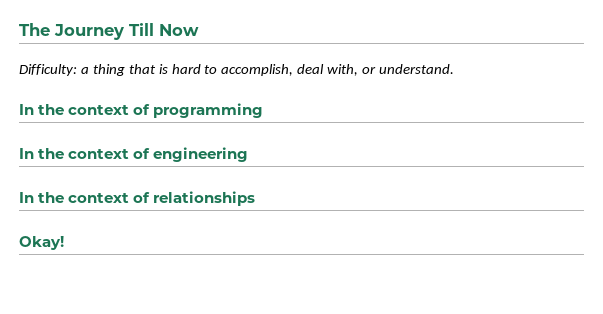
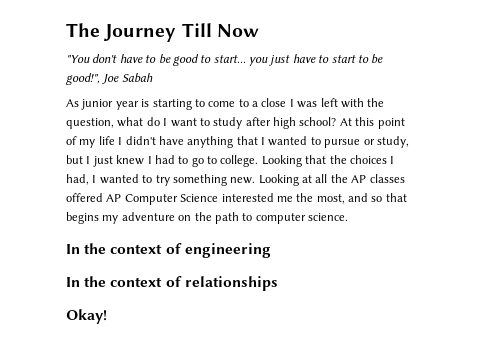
[19,64,455,76] [19,103,264,118] Difficulty: a thing that is hard to accomplish, deal with, or understand. // In the context of programming -> [66,54,384,66] [66,73,153,85] [66,98,385,110] [66,117,405,129] [66,136,409,148] [66,155,395,167] [66,174,405,186] [66,193,407,205] [66,212,348,224] "You don't have to be good to start... you just have to start to be good!", Joe Sabah // As junior year is starting to come to a close I was left with the question, what do I want to study after high school? At this point of my life I didn't have anything that I wanted to pursue or study, but I just knew I had to go to college. Looking that the choices I had, I wanted to try something new. Looking at all the AP classes offered AP Computer Science interested me the most, and so that begins my adventure on the path to computer science.

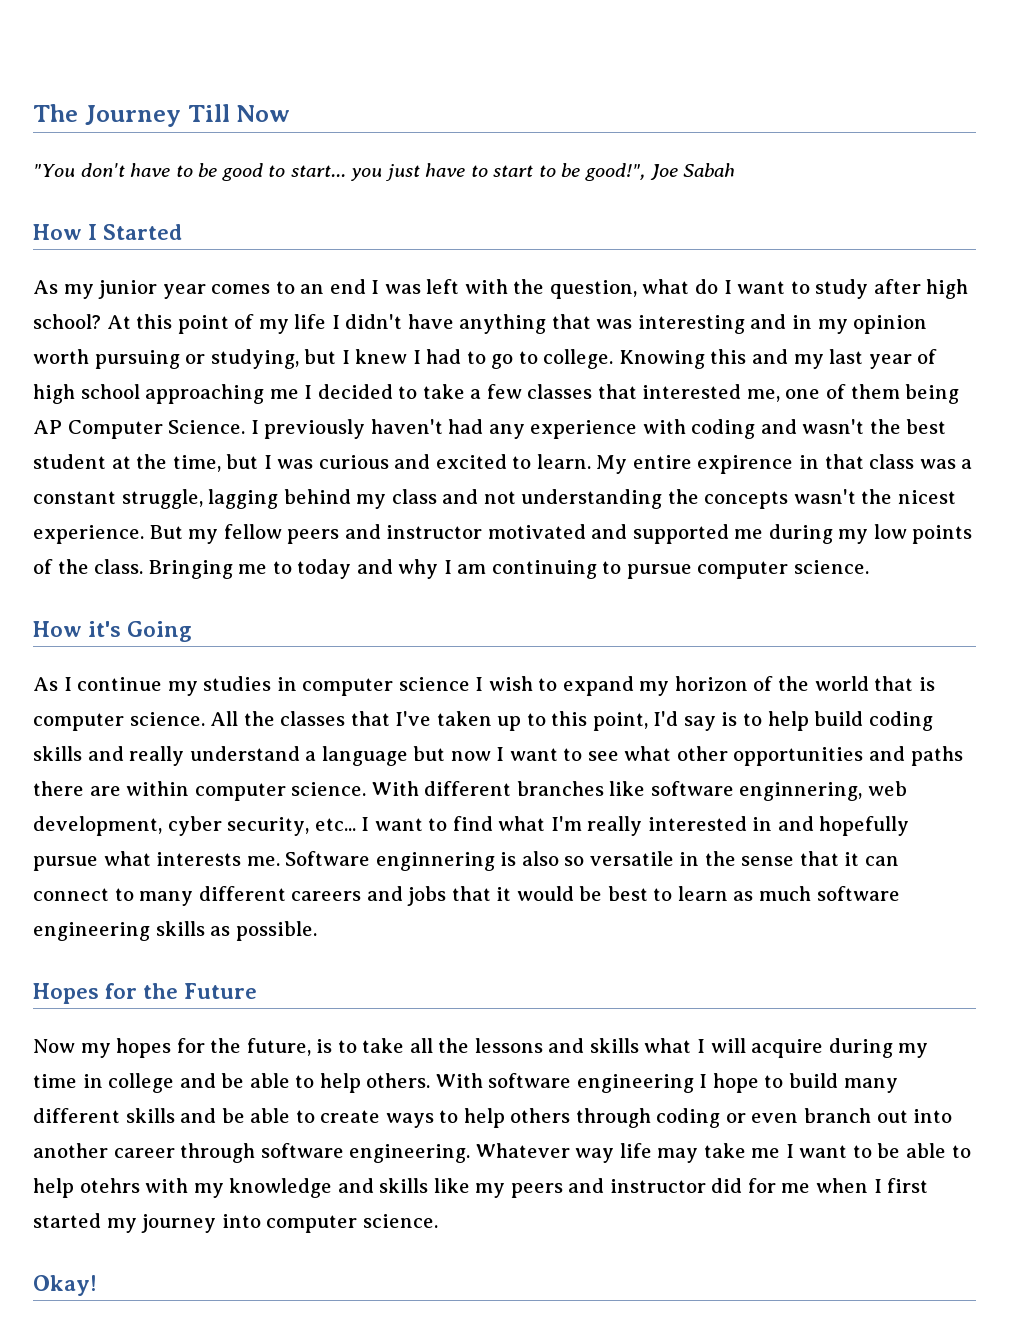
[66,99,79,107] // As -> [33,224,183,240] [33,280,94,299] // How I Started // As my
[141,98,287,110] is starting to come to a close -> [211,279,366,294] comes to an end
[261,136,409,148] [66,155,113,167] I wanted to pursue or study, but I just -> [596,314,928,334] [33,349,350,369] was interesting and in my opinion worth pursuing or studying, but I
[261,155,395,167] [66,174,405,186] [66,193,407,205] [66,212,348,224] [66,243,271,258] [66,276,278,291] Looking that the choices I had, I wanted to try something new. Looking at all the AP classes offered AP Computer Science interested me the most, and so that begins my adventure on the path to computer science. // In the context of engineering // In the context of relationships -> [618,349,938,369] [33,384,960,404] [33,419,947,439] [33,454,973,474] [33,489,956,509] [33,524,973,544] [33,559,870,579] [33,621,193,642] [33,676,935,696] [33,711,933,731] [33,746,963,766] [33,781,907,801] [33,816,910,836] [33,851,900,871] [33,886,900,906] [33,921,317,941] [33,983,258,1004] [33,1038,929,1058] [33,1073,898,1093] [33,1108,953,1128] [33,1143,971,1163] [33,1178,929,1198] [33,1213,438,1233] Knowing this and my last year of high school approaching me I decided to take a few classes that interested me, one of them being AP Computer Science. I previously haven't had any experience with coding and wasn't the best student at the time, but I was curious and excited to learn. My entire expirence in that class was a constant struggle, lagging behind my class and not understanding the concepts wasn't the nicest experience. But my fellow peers and instructor motivated and supported me during my low points of the class. Bringing me to today and why I am continuing to pursue computer science. // How it's Going // As I continue my studies in computer science I wish to expand my horizon of the world that is computer science. All the classes that I've taken up to this point, I'd say is to help build coding skills and really understand a language but now I want to see what other opportunities and paths there are within computer science. With different branches like software enginnering, web development, cyber security, etc... I want to find what I'm really interested in and hopefully pursue what interests me. Software enginnering is also so versatile in the sense that it can connect to many different careers and jobs that it would be best to learn as much software engineering skills as possible. // Hopes for the Future // Now my hopes for the future, is to take all the lessons and skills what I will acquire during my time in college and be able to help others. With software engineering I hope to build many different skills and be able to create ways to help others through coding or even branch out into another career through software engineering. Whatever way life may take me I want to be able to help otehrs with my knowledge and skills like my peers and instructor did for me when I first started my journey into computer science.

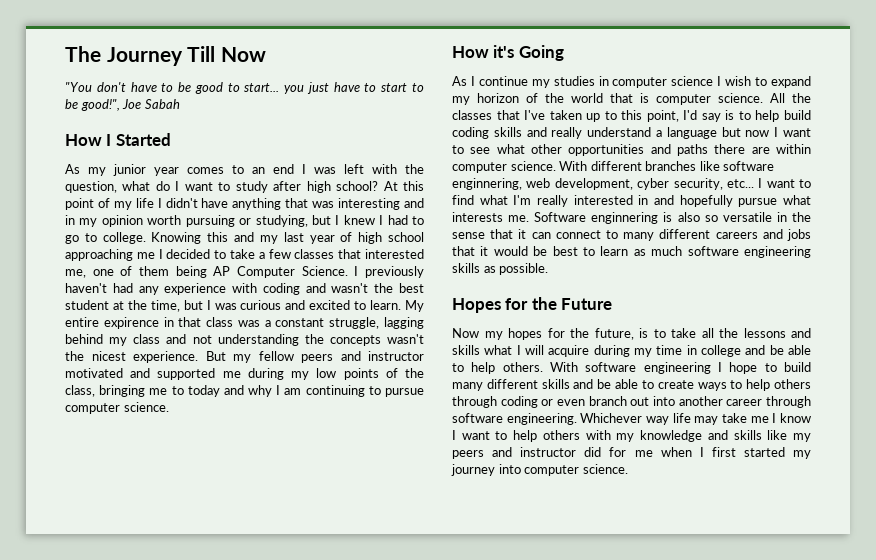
[94,559,233,579] class. Bringing -> [65,385,146,397] class, bringing
[475,1143,570,1158] Whatever -> [580,413,643,423] Whichever
[799,1143,971,1158] [33,1178,140,1198] want to be able to help otehrs -> [780,413,811,423] [452,430,580,442] know I want to help others
[33,1275,97,1296] // Okay! -> (628, 469) none

